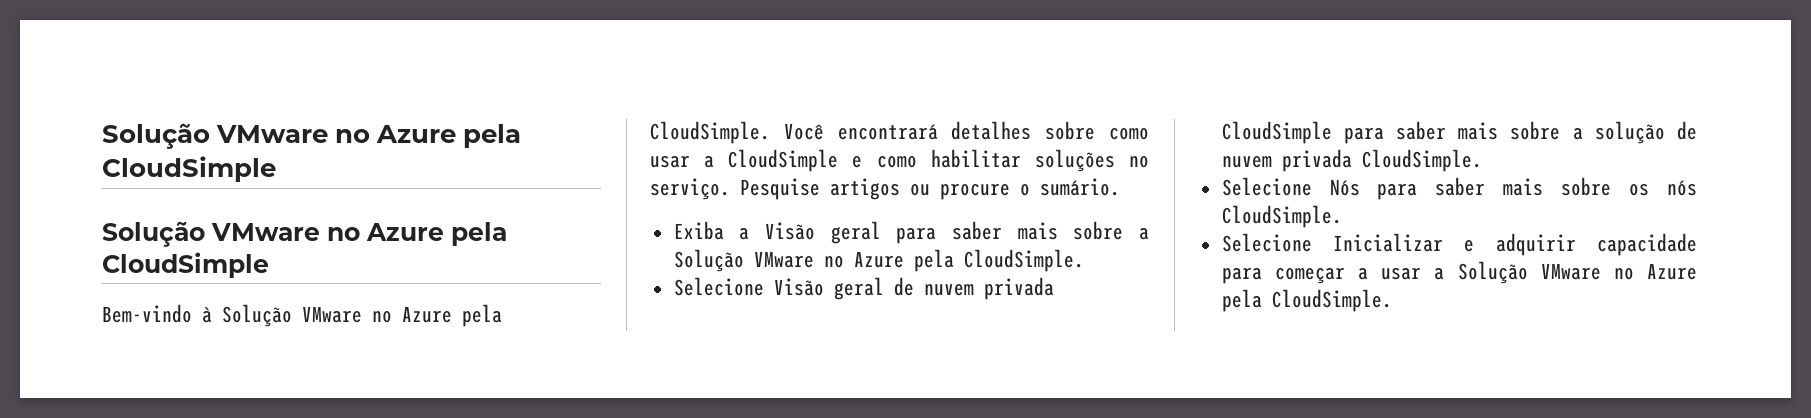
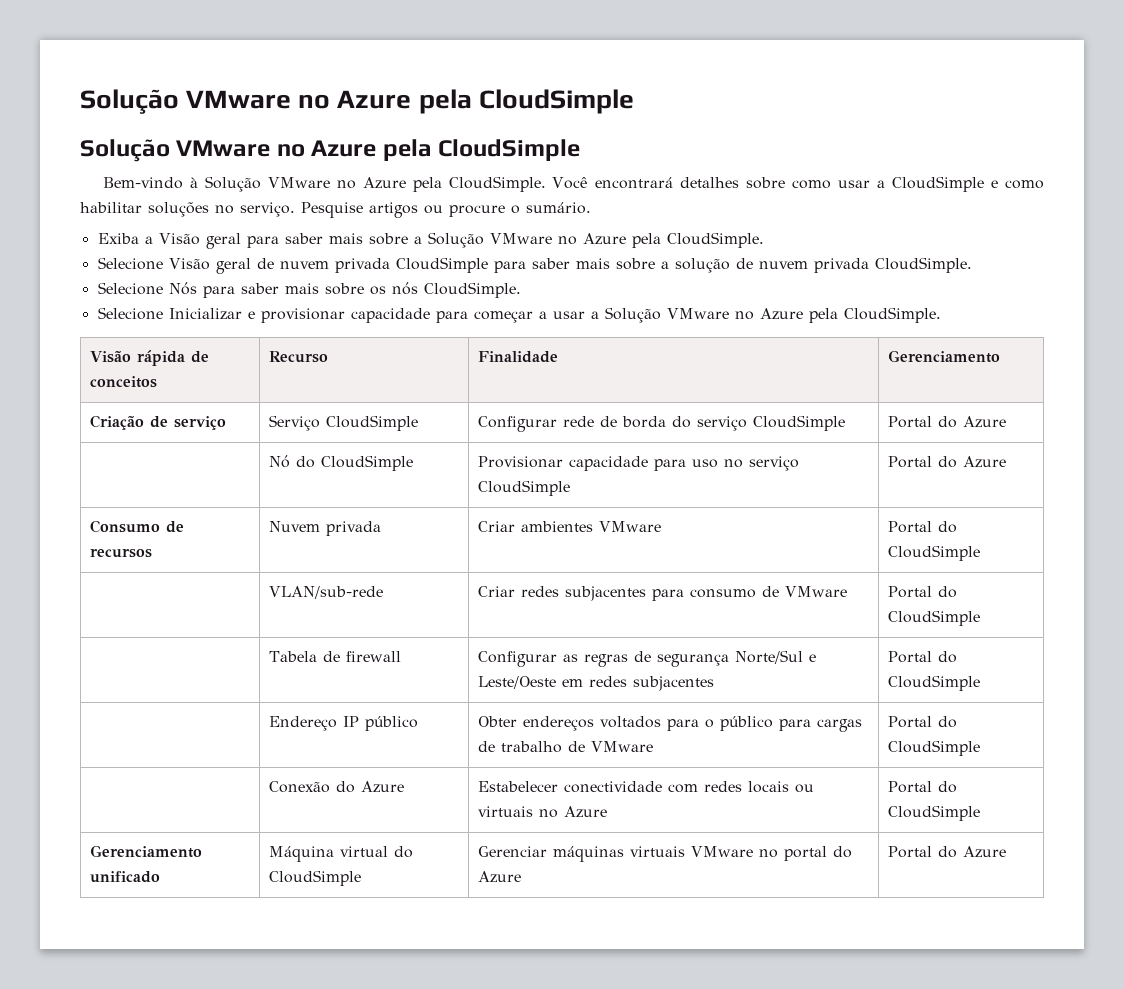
[1495,233,1576,256] adquirir -> [260,308,345,323] provisionar
(1392, 300) none -> [89,350,209,366] [89,376,157,388] [268,351,328,363] [477,351,558,363] [887,350,1000,363] [89,415,226,430] [268,415,418,431] [477,415,845,432] [887,416,1006,428] [268,455,413,471] [477,456,799,471] [477,480,570,496] [887,456,1006,468] [89,520,184,533] [89,548,152,558] [268,521,381,536] [477,521,661,532] [887,521,957,533] [887,545,980,561] [268,586,383,599] [477,586,847,601] [887,586,957,598] [887,610,980,626] [268,651,401,662] [477,650,816,667] [477,676,714,691] [887,651,957,663] [887,675,980,691] [268,716,418,731] [477,716,862,732] [477,741,653,753] [887,716,957,728] [887,740,980,756] [268,781,404,793] [477,781,814,793] [477,806,607,818] [887,781,957,793] [887,805,980,821] [89,845,202,858] [89,871,160,883] [268,846,413,862] [268,870,361,886] [477,846,852,862] [477,871,521,883] [887,846,1006,858] // Visão rápida de conceitos | Recurso | Finalidade | Gerenciamento // Criação de serviço | Serviço CloudSimple | Configurar rede de borda do serviço CloudSimple | Portal do Azure // | Nó do CloudSimple | Provisionar capacidade para uso no serviço CloudSimple | Portal do Azure // Consumo de recursos | Nuvem privada | Criar ambientes VMware | Portal do CloudSimple // | VLAN/sub-rede | Criar redes subjacentes para consumo de VMware | Portal do CloudSimple // | Tabela de firewall | Configurar as regras de segurança Norte/Sul e Leste/Oeste em redes subjacentes | Portal do CloudSimple // | Endereço IP público | Obter endereços voltados para o público para cargas de trabalho de VMware | Portal do CloudSimple // | Conexão do Azure | Estabelecer conectividade com redes locais ou virtuais no Azure | Portal do CloudSimple // Gerenciamento unificado | Máquina virtual do CloudSimple | Gerenciar máquinas virtuais VMware no portal do Azure | Portal do Azure

